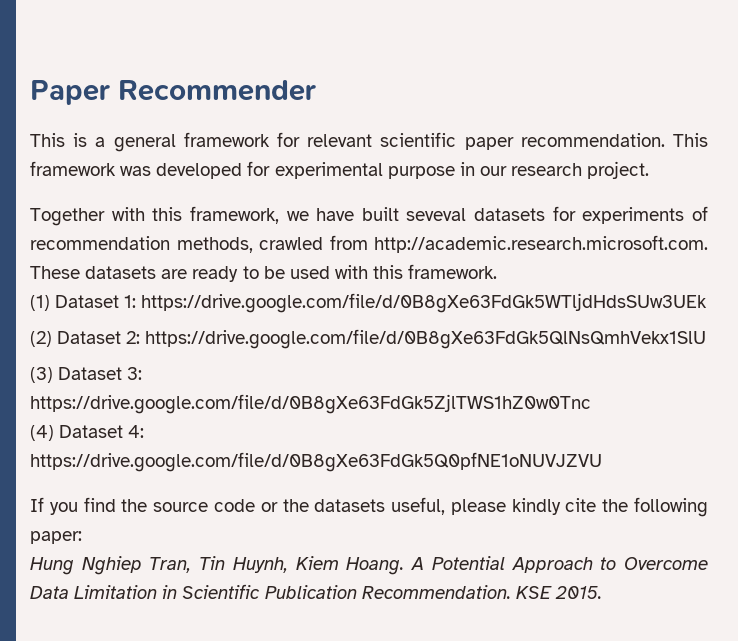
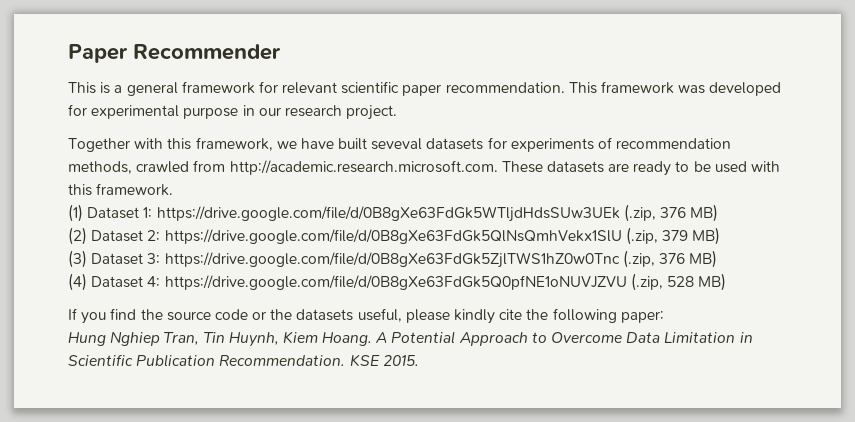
(708, 303) none -> [623,204,719,222] (.zip, 376 MB)
(707, 339) none -> [625,227,721,245] (.zip, 379 MB)
(591, 404) none -> [622,250,718,268] (.zip, 376 MB)
(602, 462) none -> [630,273,727,291] (.zip, 528 MB)

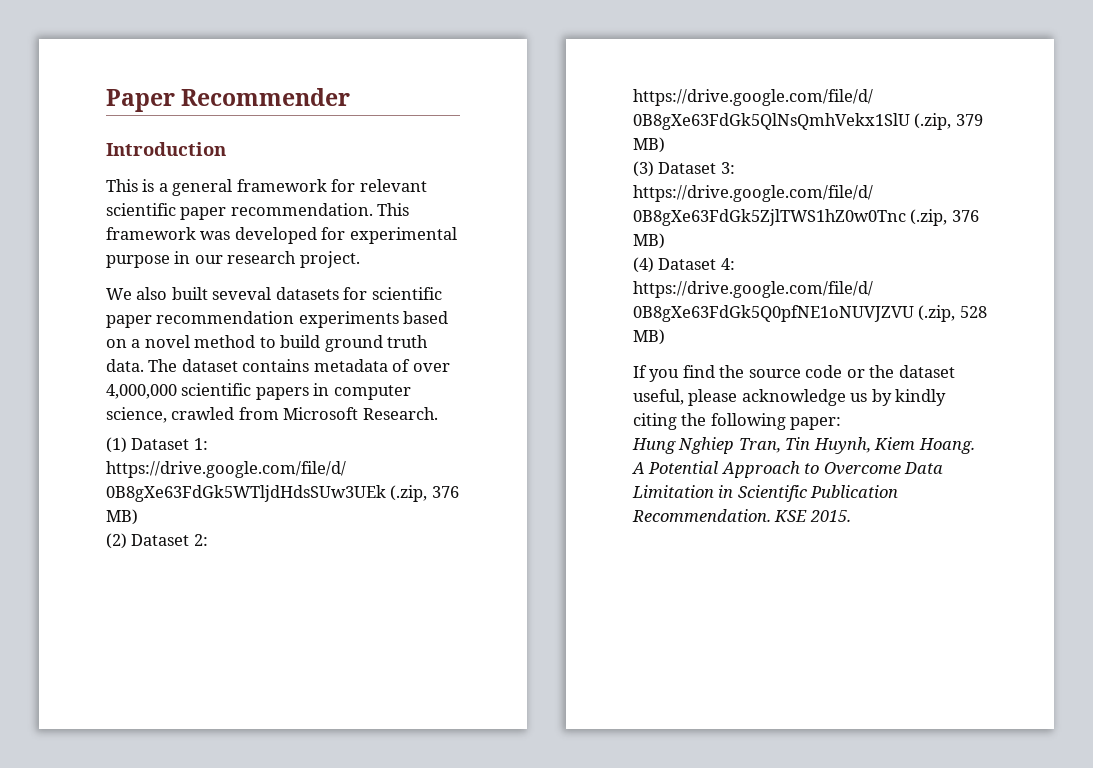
(281, 52) none -> [106,142,226,156] // Introduction
[68,137,732,152] [68,160,781,176] [68,183,174,196] Together with this framework, we have built seveval datasets for experiments of recommendation methods, crawled from http://academic.research.microsoft.com. These datasets are ready to be used with this framework. -> [106,287,442,300] [106,311,449,328] [106,335,429,352] [106,359,450,372] [106,383,411,400] [106,407,438,423] We also built seveval datasets for scientific paper recommendation experiments based on a novel method to build ground truth data. The dataset contains metadata of over 4,000,000 scientific papers in computer science, crawled from Microsoft Research.
[296,309,354,321] datasets -> [898,365,955,378] dataset
[454,309,523,324] kindly cite -> [741,389,947,406] [633,413,677,430] acknowledge us by kindly citing

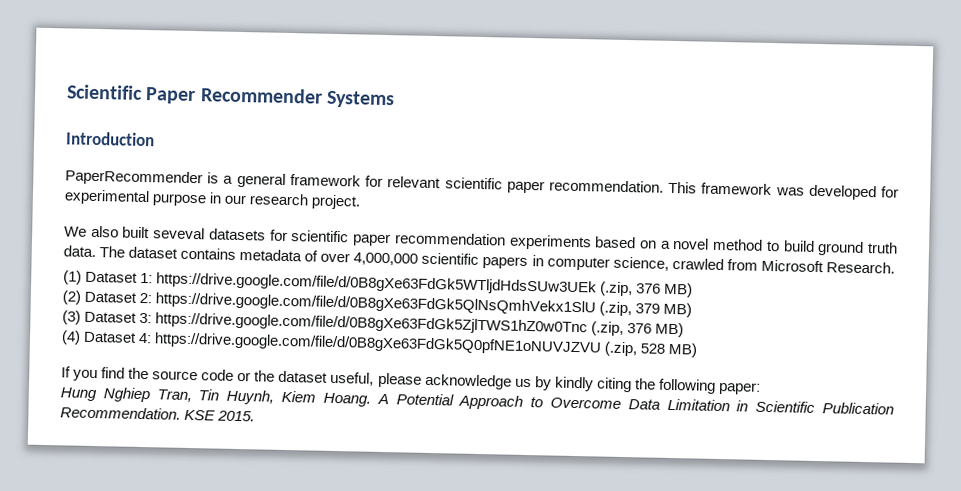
(106, 100) none -> [66,84,143,100] Scientific
(351, 97) none -> [326,90,396,109] Systems
[106,179,138,192] This -> [65,169,203,187] PaperRecommender

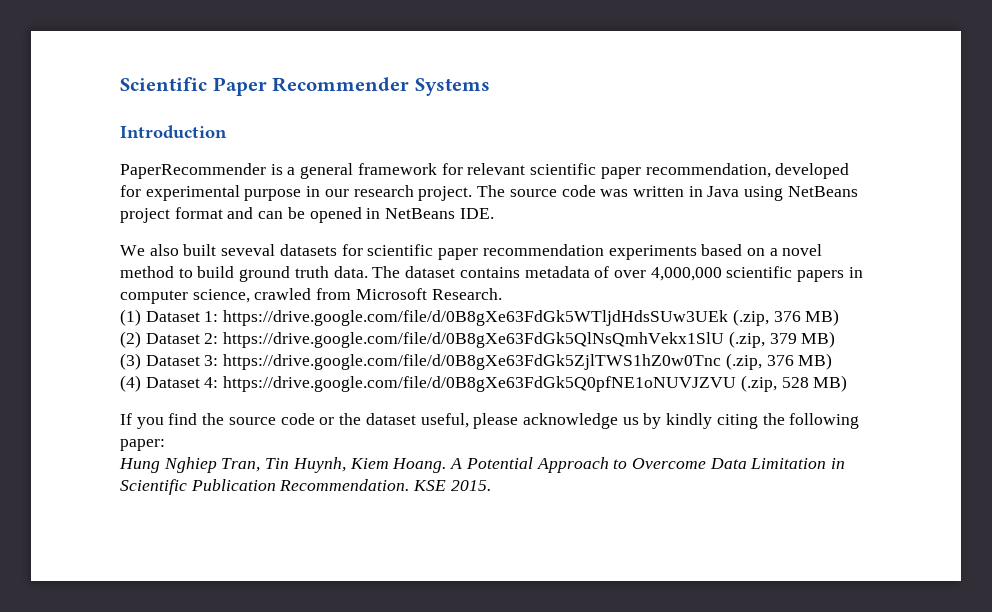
[548,179,805,196] recommendation. This framework was -> [645,163,771,178] recommendation,
(362, 202) none -> [477,185,858,201] [120,207,494,223] The source code was written in Java using NetBeans project format and can be opened in NetBeans IDE.

